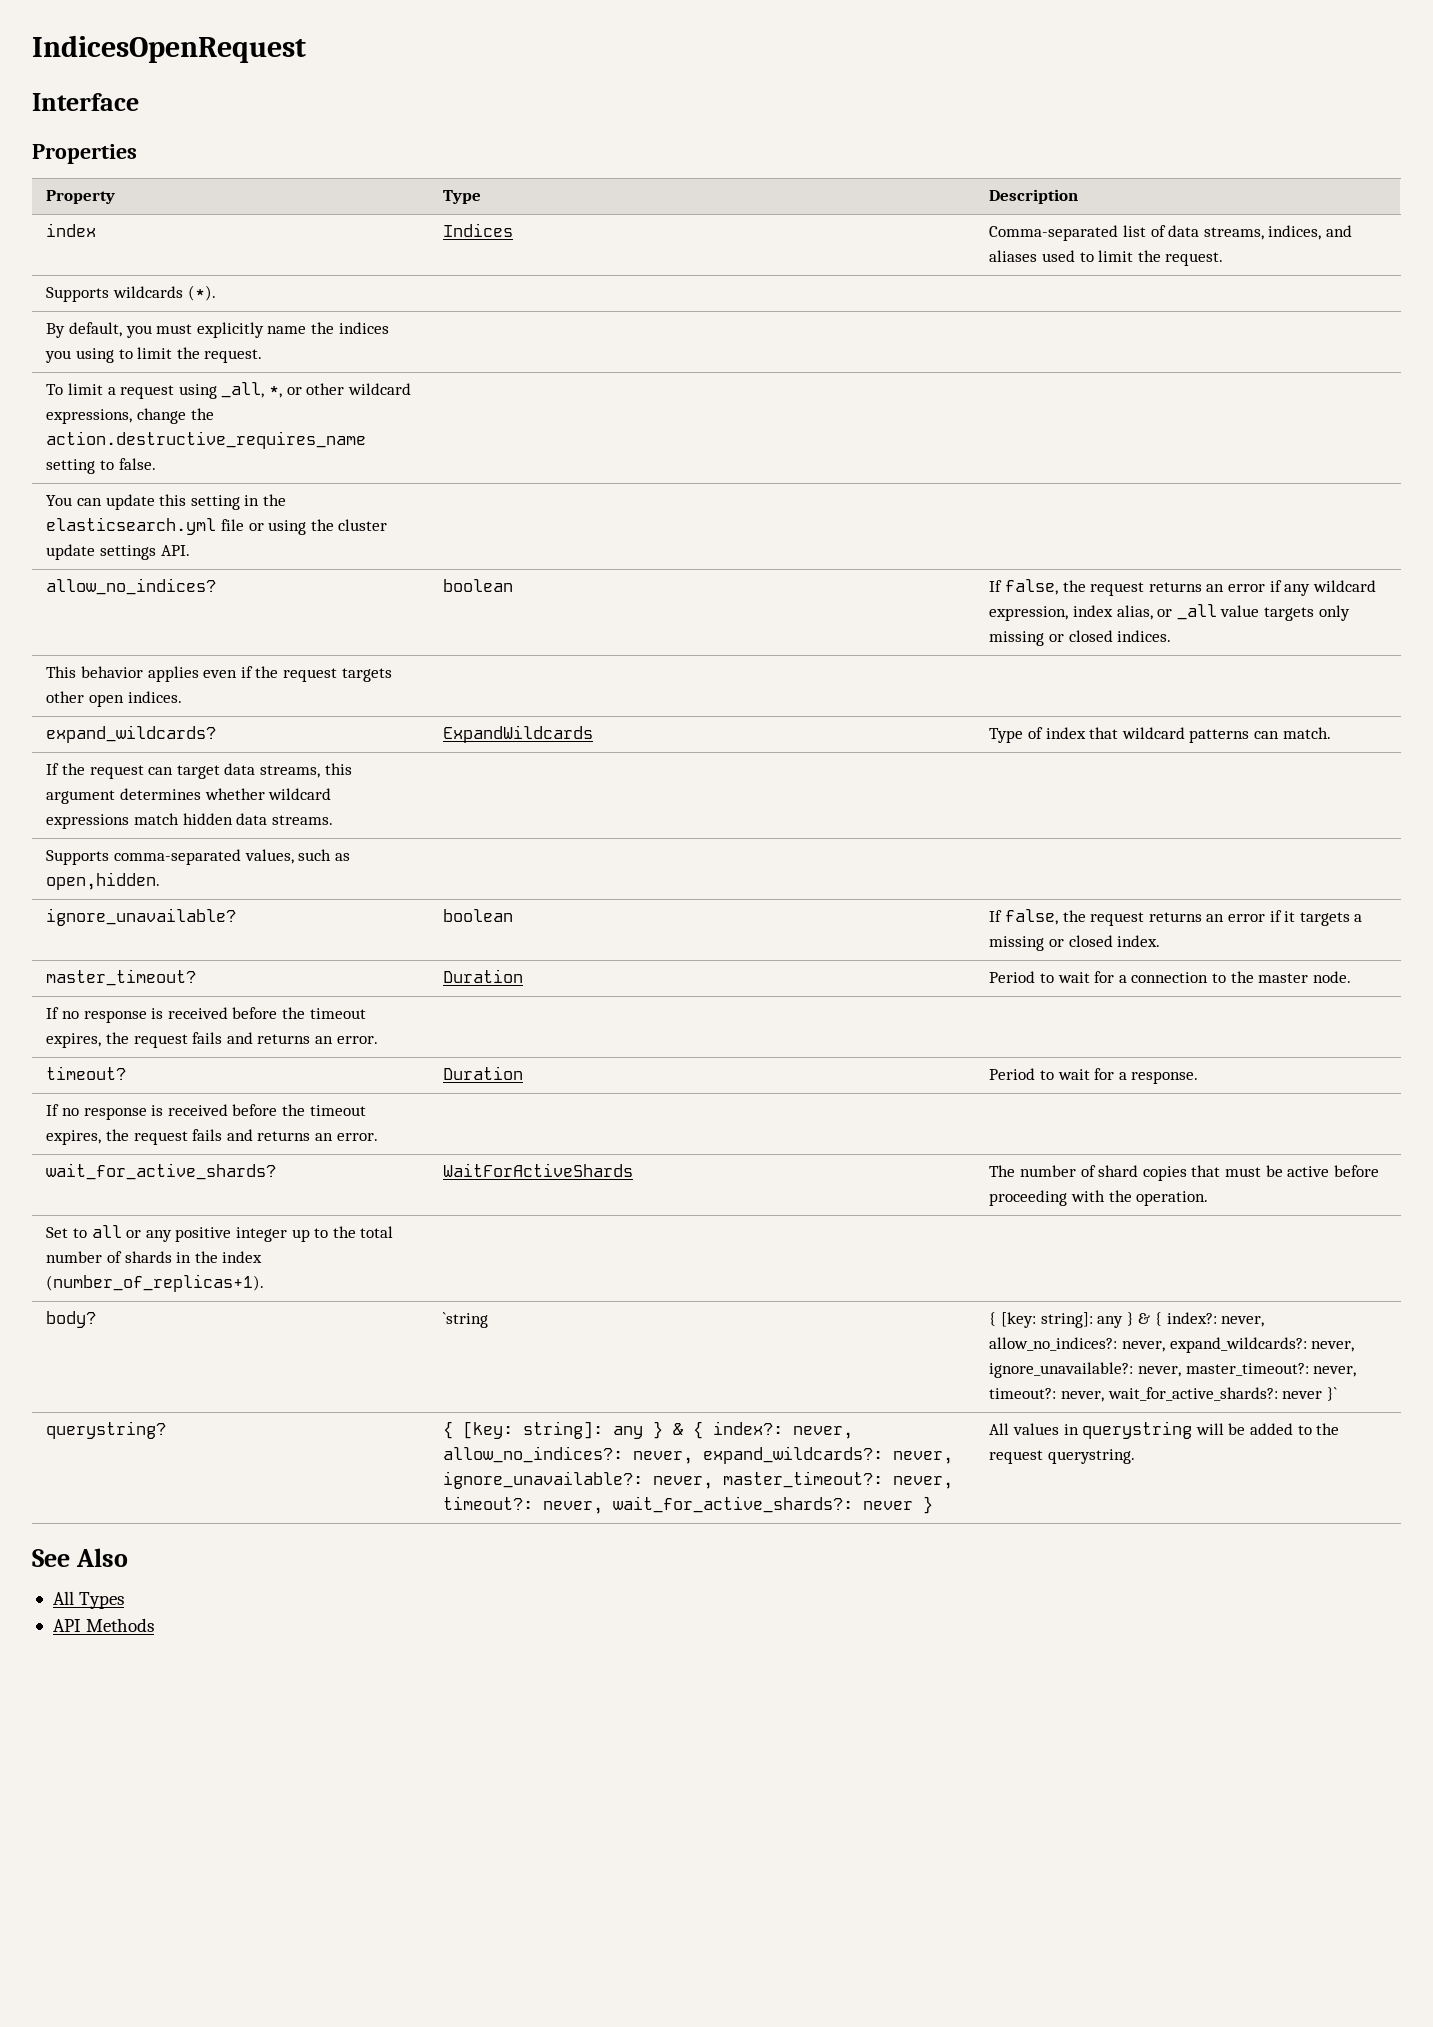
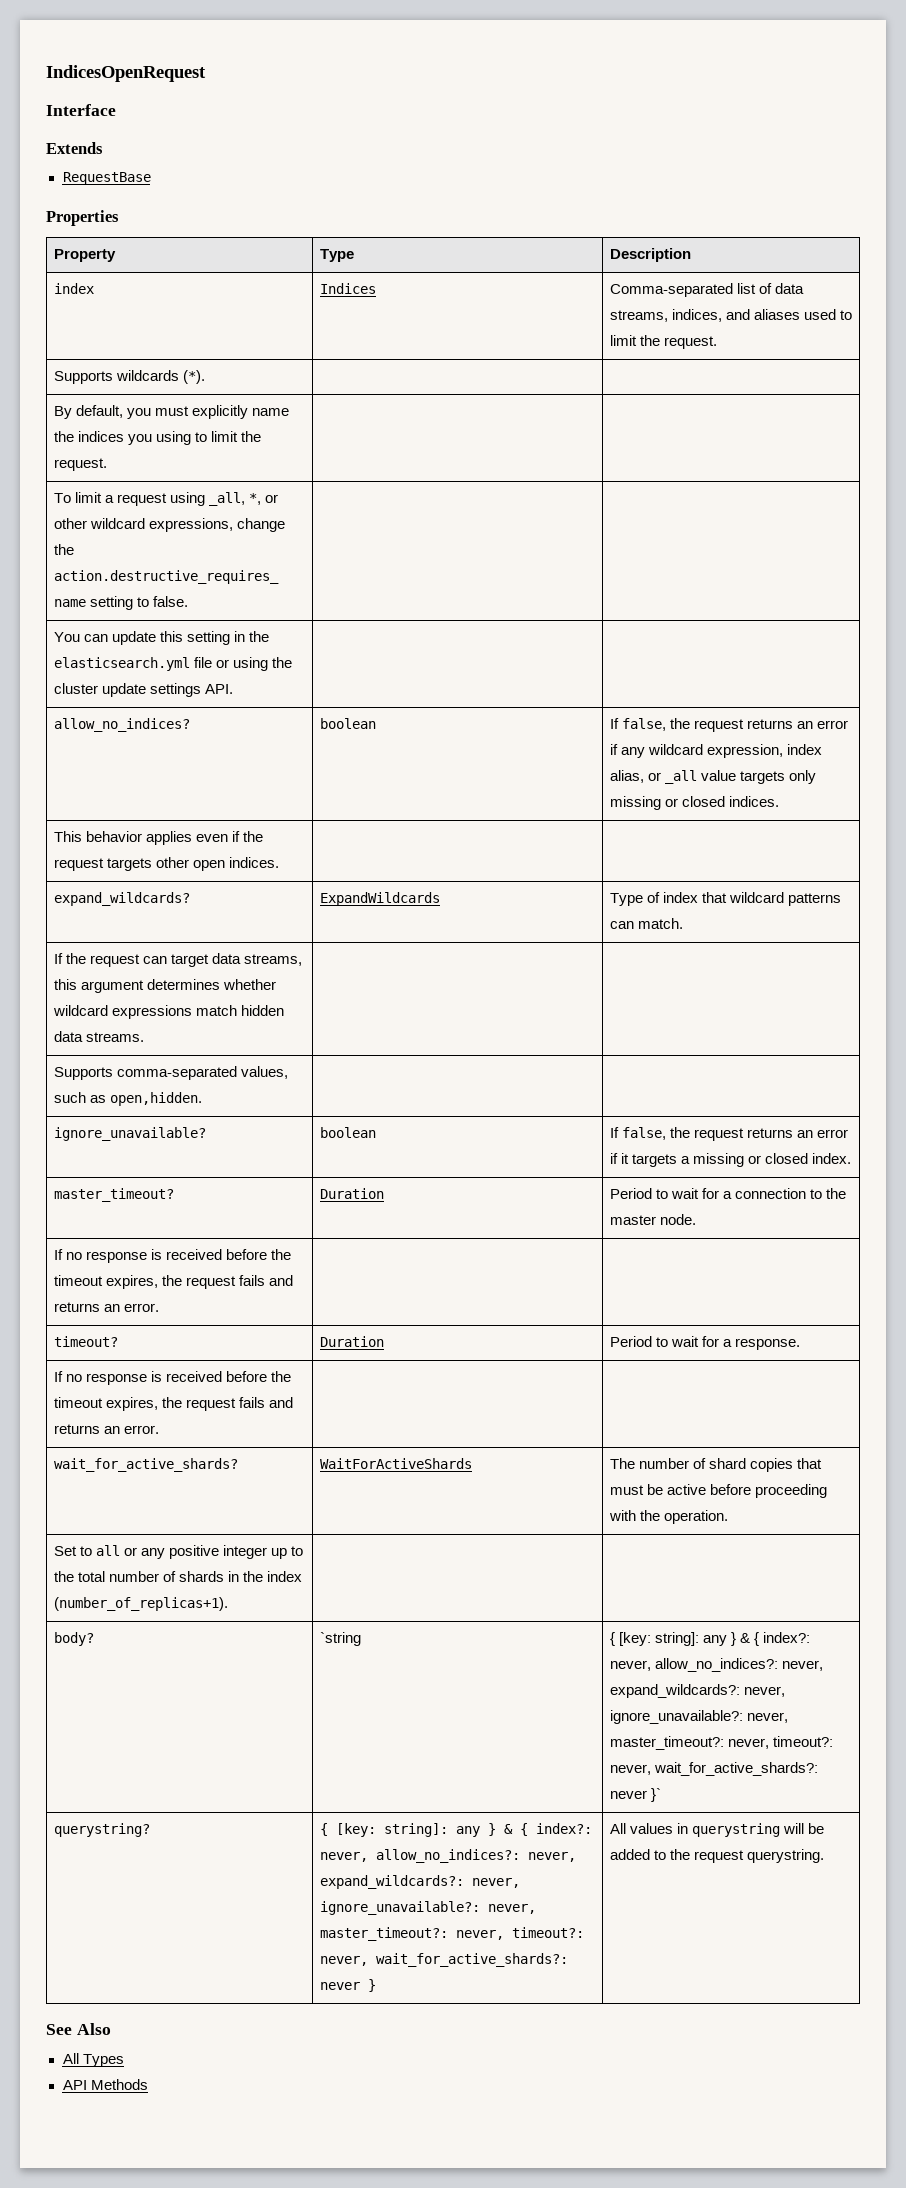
(139, 102) none -> [46,142,103,154] [62,172,151,185] // Extends // RequestBase

